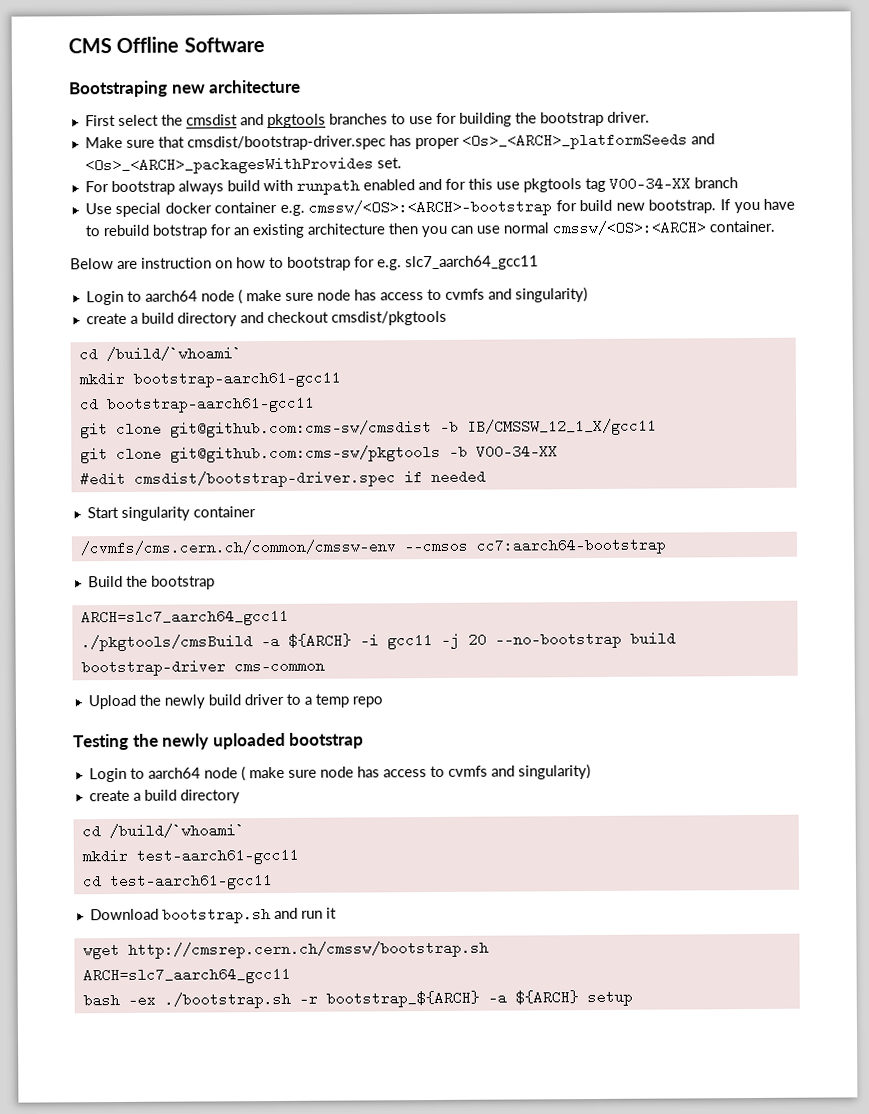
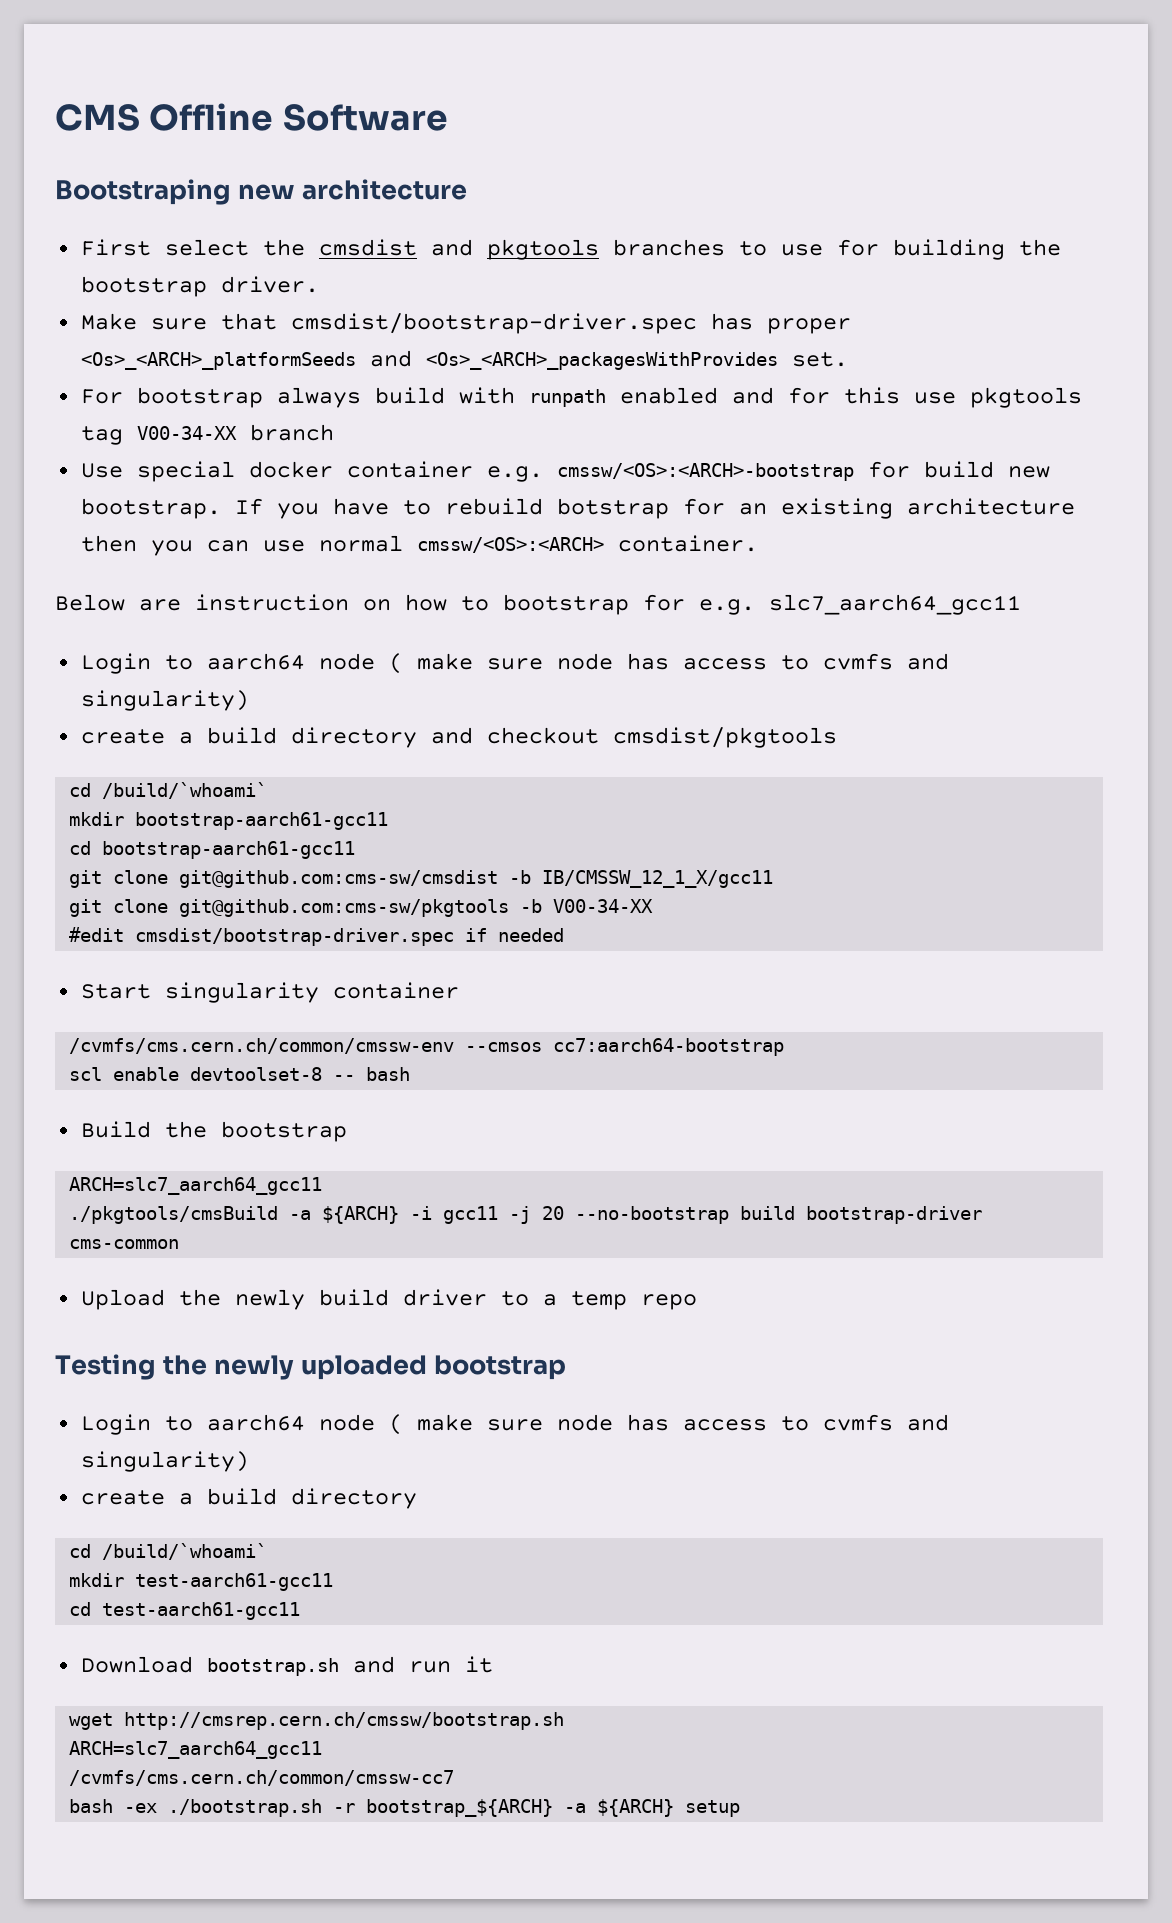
(666, 546) none -> [69,1067,411,1081] // scl enable devtoolset-8 -- bash
(291, 975) none -> [69,1770,455,1786] // /cvmfs/cms.cern.ch/common/cmssw-cc7

